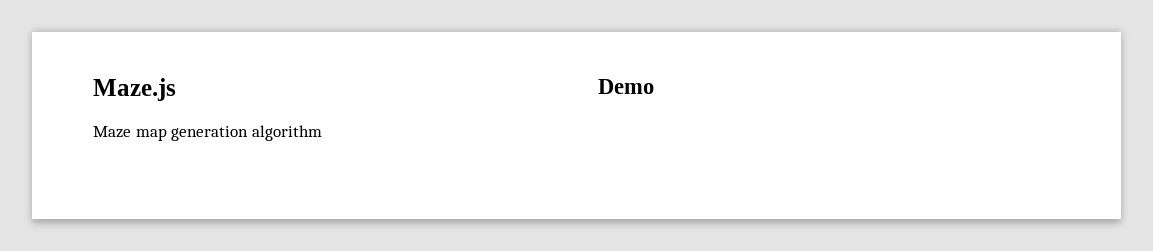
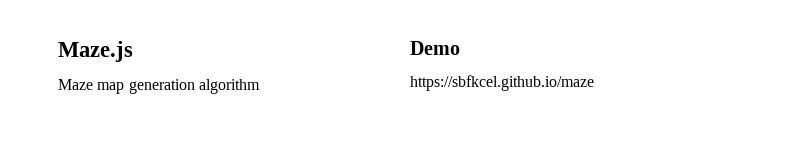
(654, 86) none -> [410,75,594,91] // https://sbfkcel.github.io/maze

